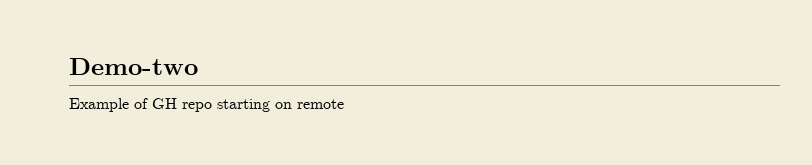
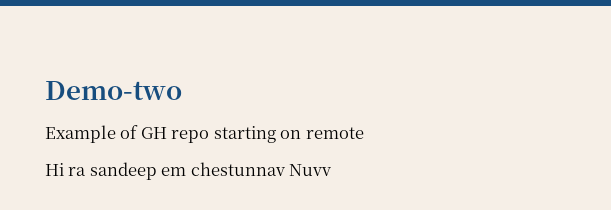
(344, 104) none -> [45,162,332,180] // Hi ra sandeep em chestunnav Nuvv

